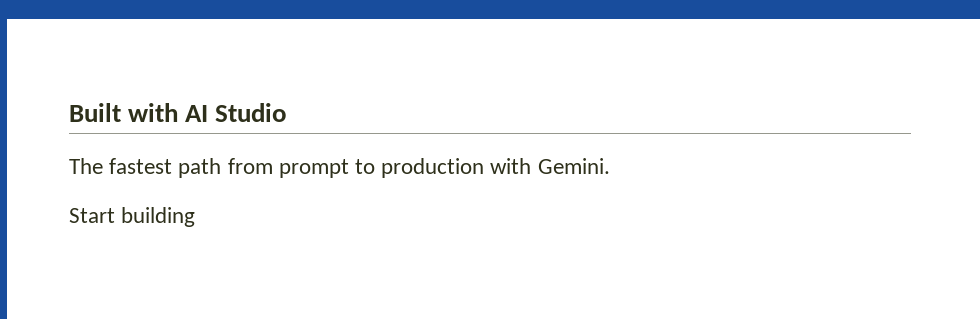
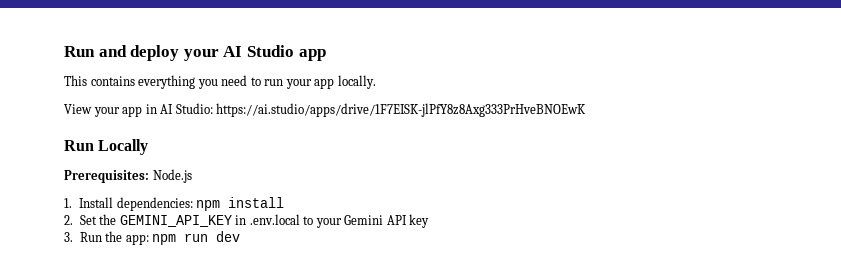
[69,103,288,122] [69,158,610,178] [69,207,196,227] Built with AI Studio // The fastest path from prompt to production with Gemini. // Start building -> [64,45,326,61] [64,75,376,89] [64,103,587,117] [64,139,149,155] [64,169,192,183] [64,197,285,211] [64,214,430,228] [64,231,241,245] Run and deploy your AI Studio app // This contains everything you need to run your app locally. // View your app in AI Studio: https://ai.studio/apps/drive/1F7EISK-jlPfY8z8Axg333PrHveBNOEwK // Run Locally // Prerequisites: Node.js // 1. Install dependencies: npm install // 2. Set the GEMINI_API_KEY in .env.local to your Gemini API key // 3. Run the app: npm run dev

